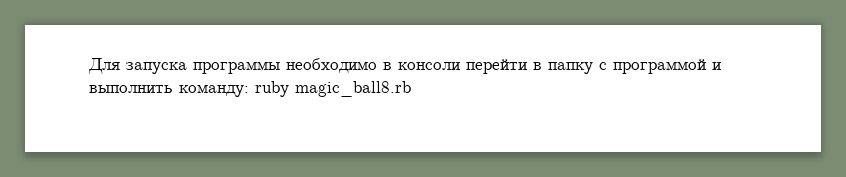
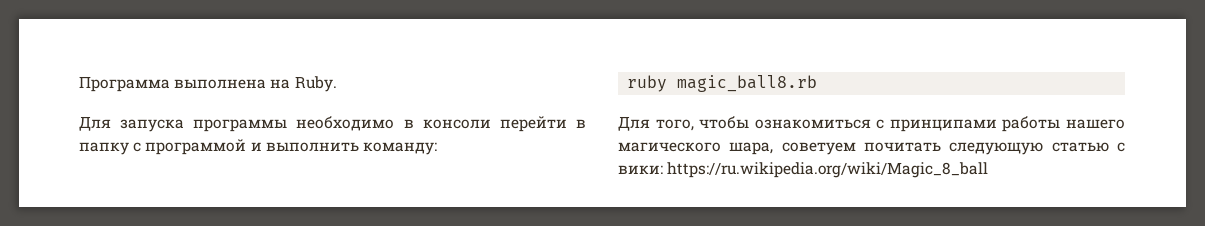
(88, 66) none -> [79,76,337,92] Программа выполнена на Ruby. //
(249, 90) none -> (437, 148) //
(411, 89) none -> [618,116,1125,132] [618,142,1125,155] [618,162,989,178] // Для того, чтобы ознакомиться с принципами работы нашего магического шара, советуем почитать следующую статью с вики: https://ru.wikipedia.org/wiki/Magic_8_ball

